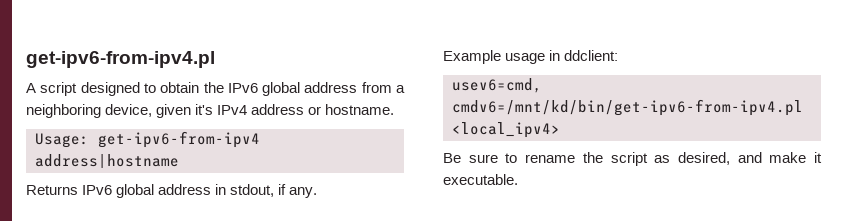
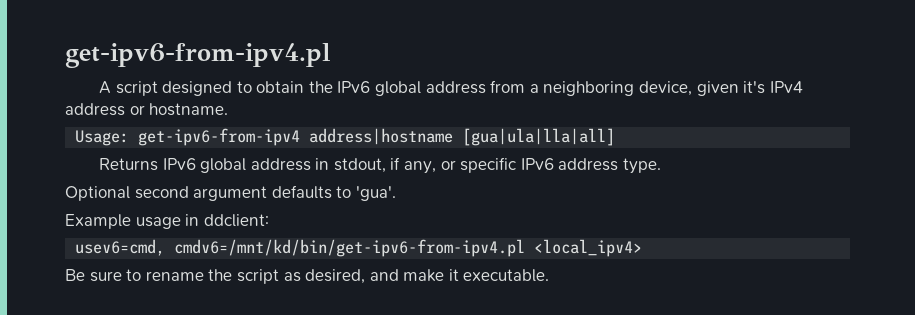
(179, 161) none -> [462,128,616,146] [gua|ula|lla|all]
[289,187,318,198] any. -> [404,157,662,174] [65,185,396,201] any, or specific IPv6 address type. // Optional second argument defaults to 'gua'.

